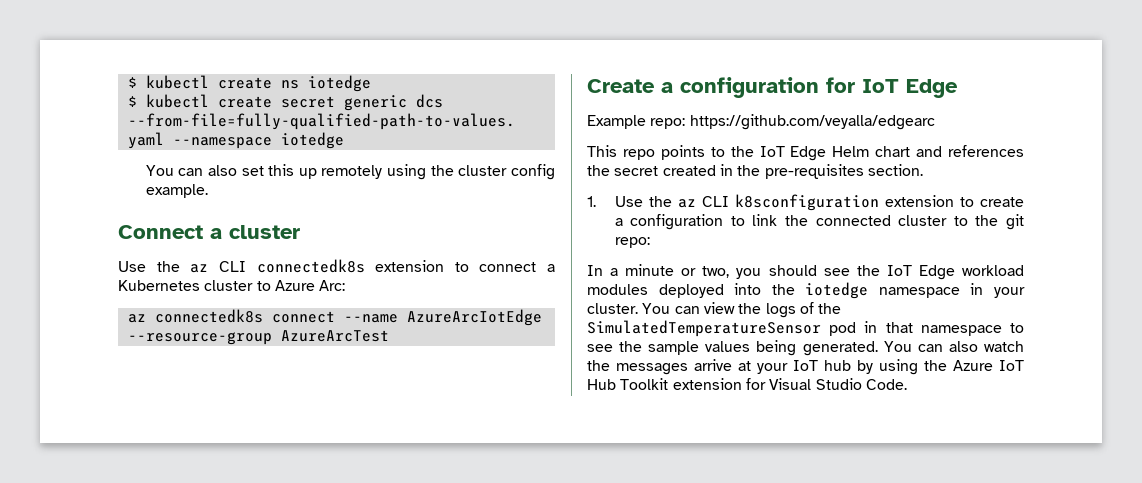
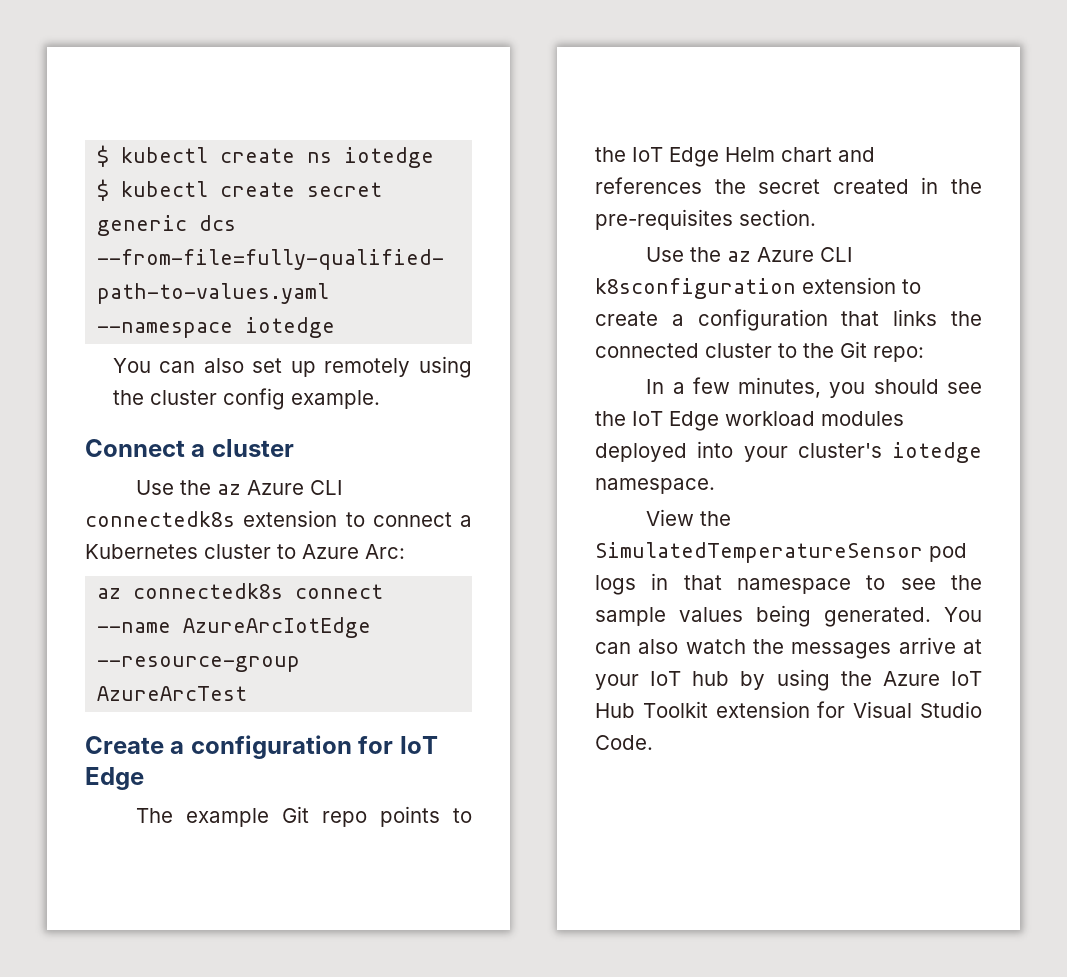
[268,164,295,176] this -> (283, 365) none
(209, 268) none -> [247,480,305,495] Azure
[587,114,935,130] [587,145,617,157] Example repo: https://github.com/veyalla/edgearc // This -> [136,806,310,827] The example Git
[587,196,696,208] 1. Use the az -> [646,247,815,262] Use the az Azure
[730,214,778,226] to link -> [841,309,938,326] that links
[1006,214,1024,230] git -> [840,341,867,358] Git
[625,264,730,278] minute or two, -> [692,377,822,398] few minutes,
[771,282,1025,299] [587,302,814,318] the iotedge namespace in your cluster. You can view the logs of -> [743,442,982,463] [595,478,715,494] [646,509,695,526] your cluster's iotedge namespace. // View
(857, 329) none -> [595,575,636,595] logs

